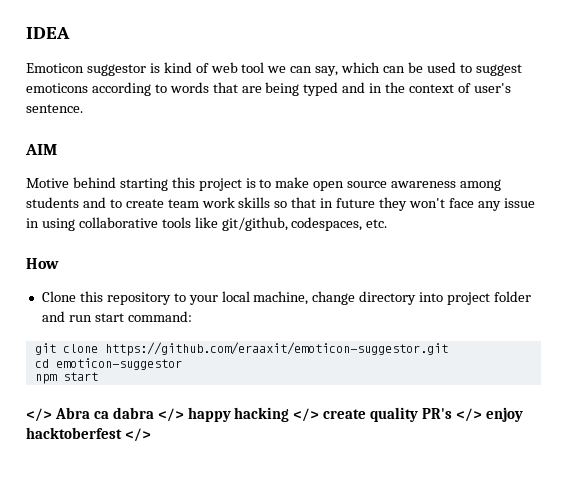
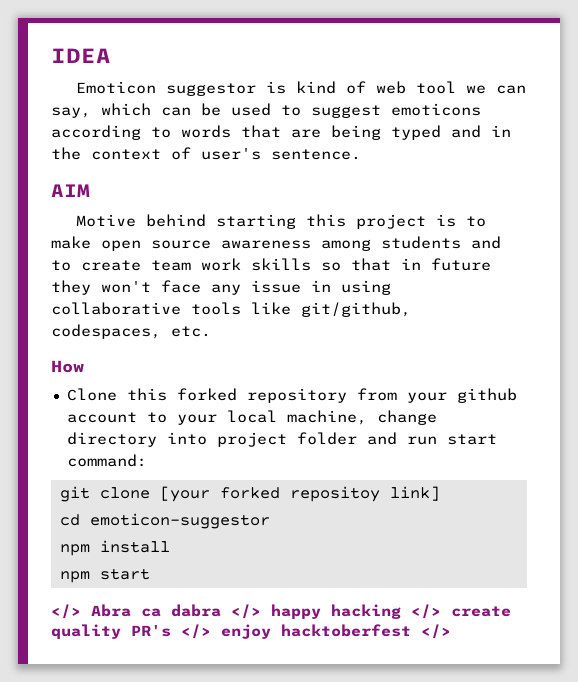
[106,292,171,305] repository -> [176,388,517,403] [66,412,137,423] forked repository from your github account
[104,342,448,356] https://github.com/eraaxit/emoticon-suggestor.git -> [159,486,440,502] [your forked repositoy link]
(182, 364) none -> [59,540,170,556] // npm install

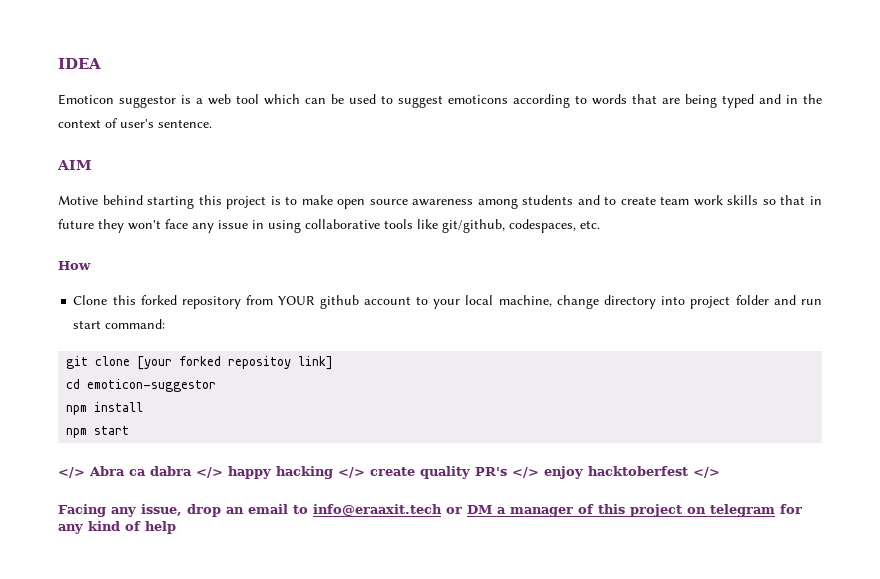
[296,81,527,94] [51,107,91,118] kind of web tool we can say, -> [196,94,259,105] a web tool
[406,392,447,403] your -> [278,296,316,305] YOUR
(451, 631) none -> [58,504,802,517] [58,521,176,534] // Facing any issue, drop an email to info@eraaxit.tech or DM a manager of this project on telegram for any kind of help

